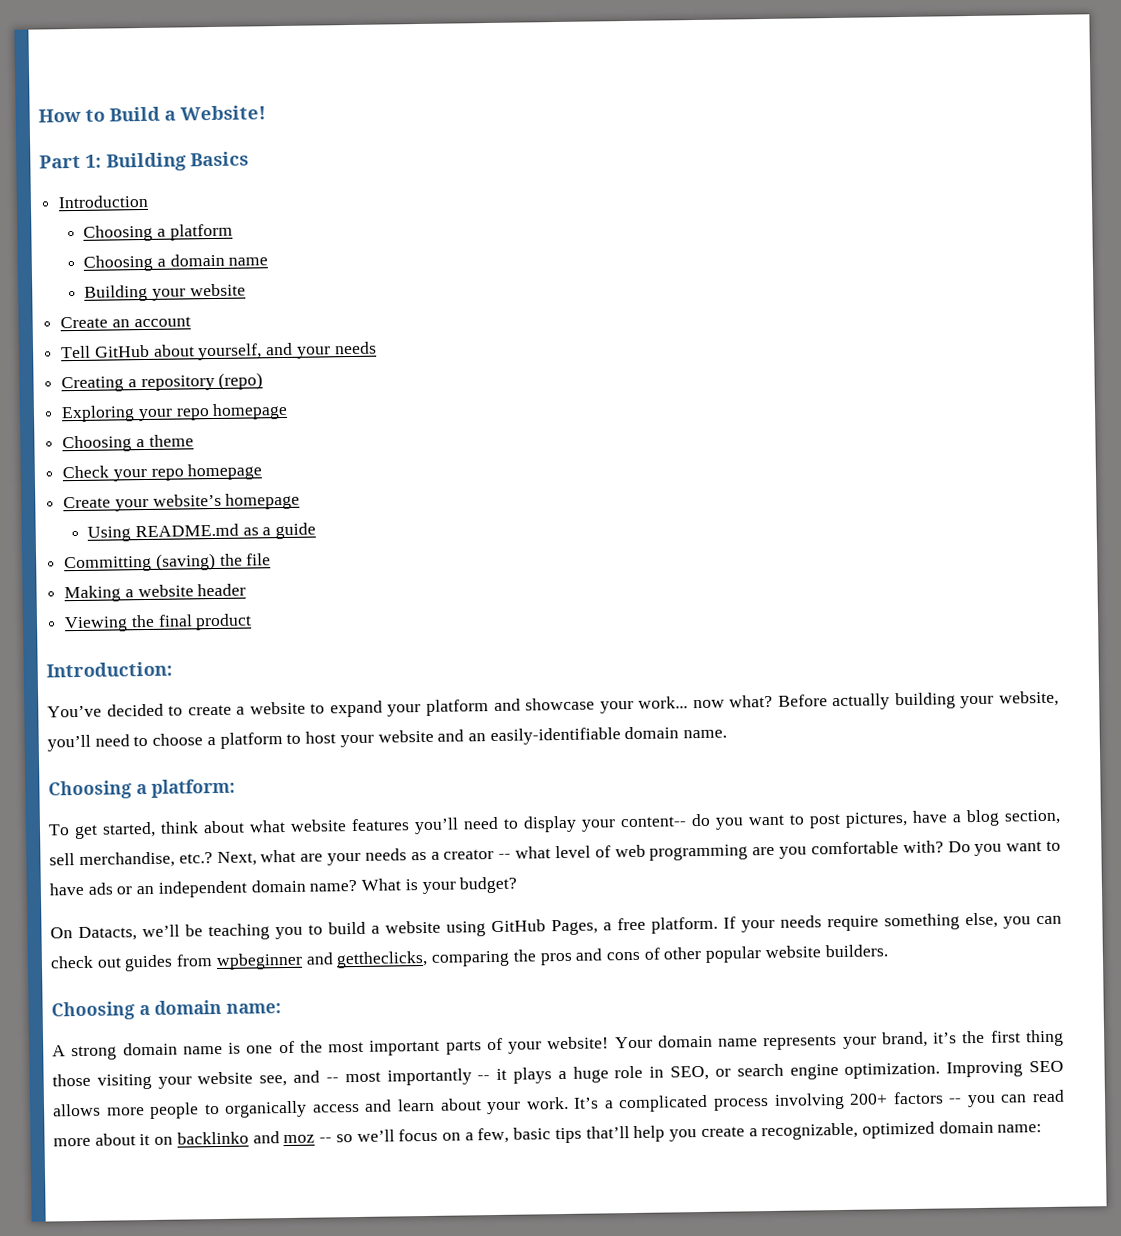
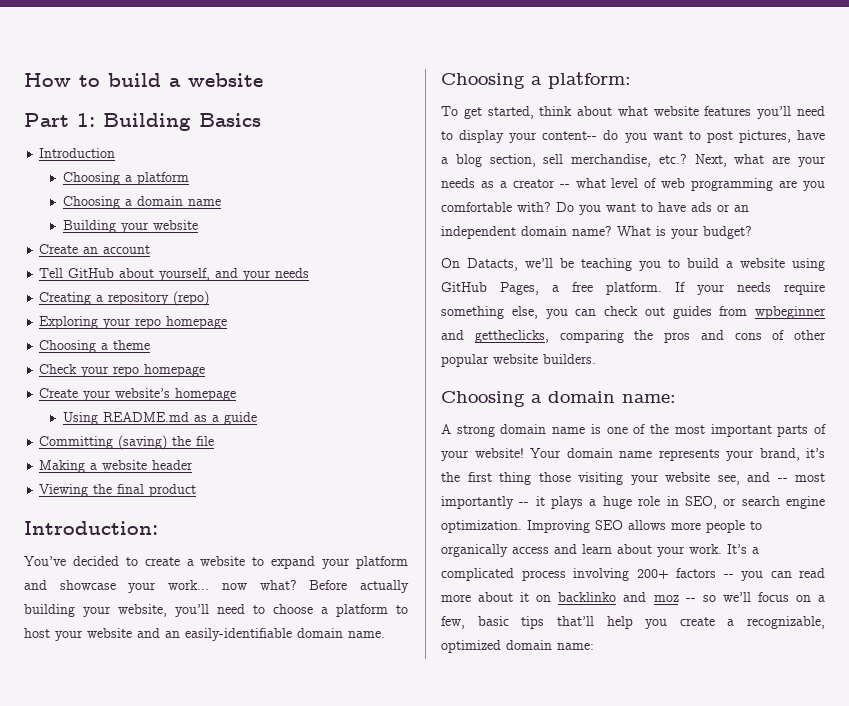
[109,105,266,122] Build a Website! -> [108,73,263,87] build a website

